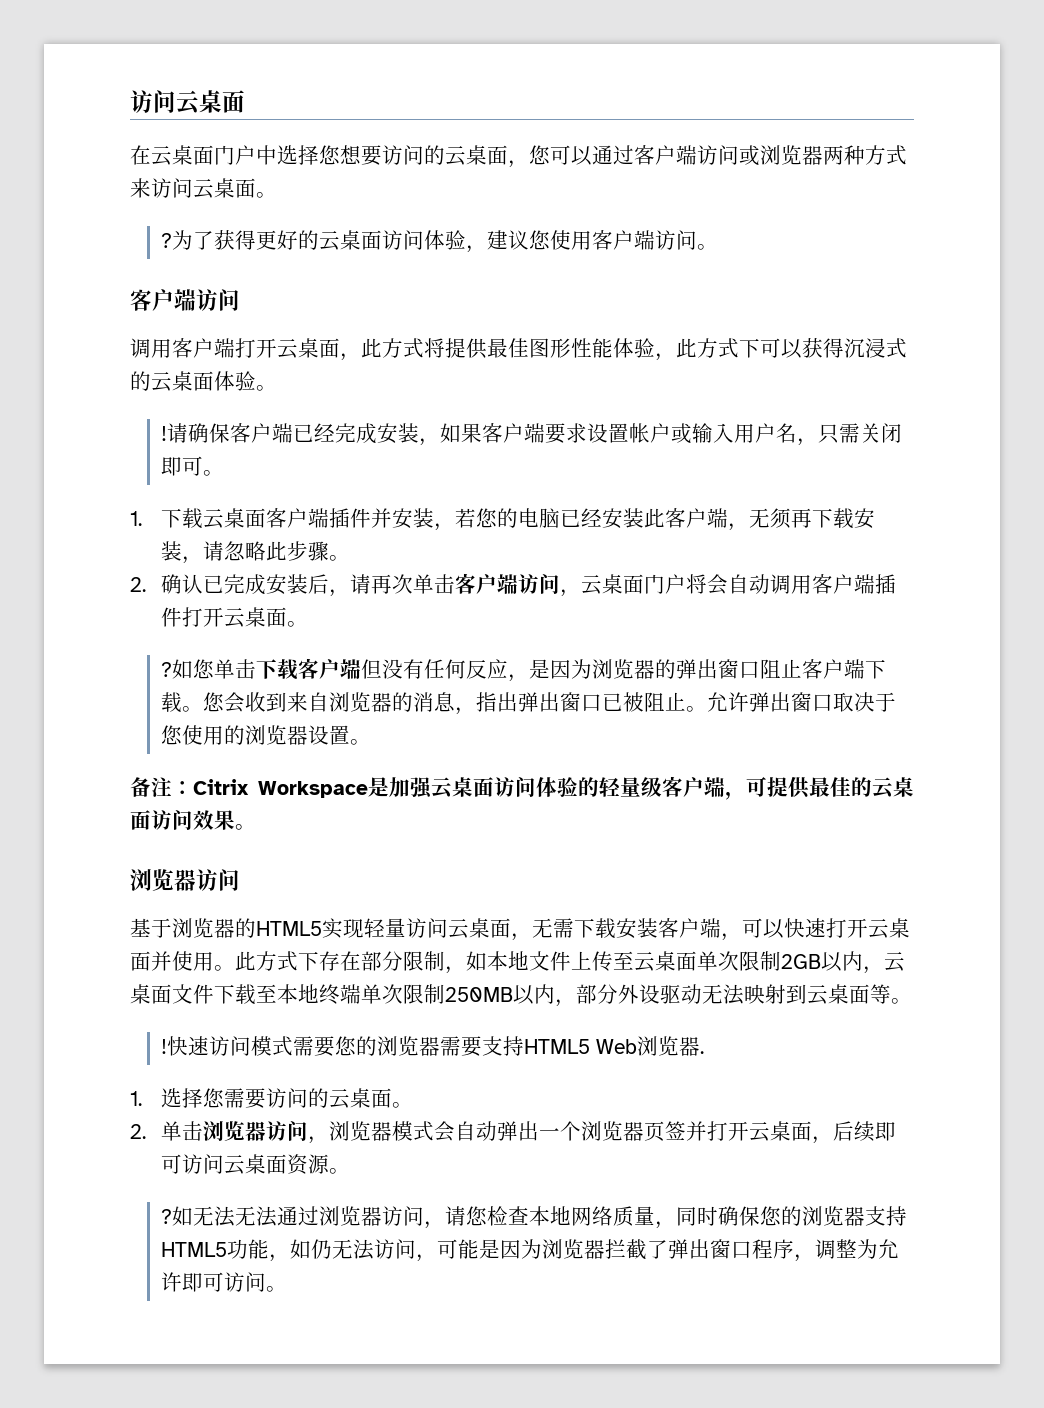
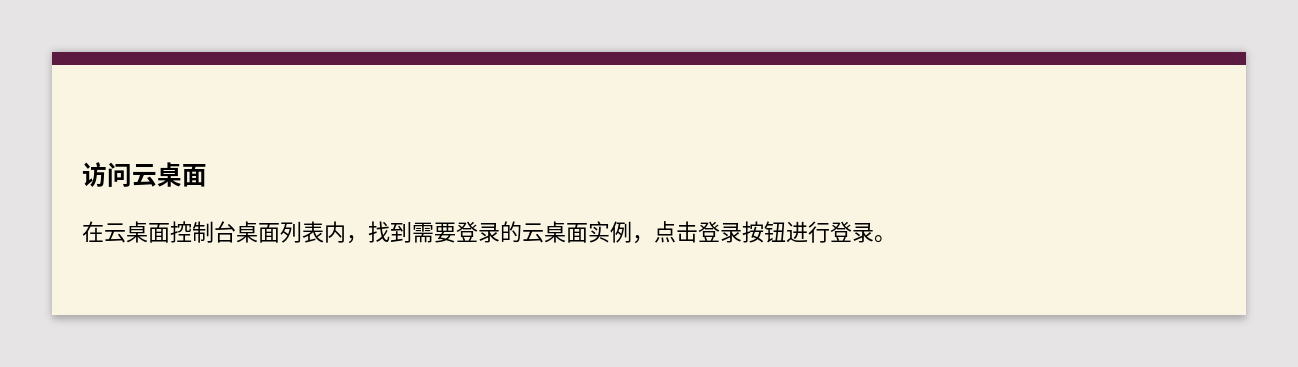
[214,145,907,168] [130,178,277,199] [161,230,719,253] [130,289,240,311] [130,338,907,361] [130,371,277,392] [161,423,903,446] [161,456,225,476] [130,508,876,531] [161,541,351,564] [130,573,897,597] [161,607,309,628] [161,658,887,682] [161,692,897,715] [161,725,372,745] [130,776,914,800] [130,810,256,830] [130,869,240,891] [130,918,910,941] [130,951,905,974] [130,984,912,1007] [161,1036,705,1057] [130,1088,414,1109] [130,1121,897,1144] [161,1154,351,1175] [161,1206,908,1229] [161,1239,900,1262] [161,1272,267,1292] 门户中选择您想要访问的云桌面，您可以通过客户端访问或浏览器两种方式来访问云桌面。 // ?为了获得更好的云桌面访问体验，建议您使用客户端访问。 // 客户端访问 // 调用客户端打开云桌面，此方式将提供最佳图形性能体验，此方式下可以获得沉浸式的云桌面体验。 // !请确保客户端已经完成安装，如果客户端要求设置帐户或输入用户名，只需关闭即可。 // 1.下载云桌面客户端插件并安装，若您的电脑已经安装此客户端，无须再下载安装，请忽略此步骤。 // 2.确认已完成安装后，请再次单击客户端访问，云桌面门户将会自动调用客户端插件打开云桌面。 // ?如您单击下载客户端但没有任何反应，是因为浏览器的弹出窗口阻止客户端下载。您会收到来自浏览器的消息，指出弹出窗口已被阻止。允许弹出窗口取决于您使用的浏览器设置。 // 备注：Citrix Workspace是加强云桌面访问体验的轻量级客户端，可提供最佳的云桌面访问效果。 // 浏览器访问 // 基于浏览器的HTML5实现轻量访问云桌面，无需下载安装客户端，可以快速打开云桌面并使用。此方式下存在部分限制，如本地文件上传至云桌面单次限制2GB以内，云桌面文件下载至本地终端单次限制250MB以内，部分外设驱动无法映射到云桌面等。 // !快速访问模式需要您的浏览器需要支持HTML5 Web浏览器. // 1.选择您需要访问的云桌面。 // 2.单击浏览器访问，浏览器模式会自动弹出一个浏览器页签并打开云桌面，后续即可访问云桌面资源。 // ?如无法无法通过浏览器访问，请您检查本地网络质量，同时确保您的浏览器支持HTML5功能，如仍无法访问，可能是因为浏览器拦截了弹出窗口程序，调整为允许即可访问 -> [170,221,874,244] 控制台桌面列表内，找到需要登录的云桌面实例，点击登录按钮进行登录

